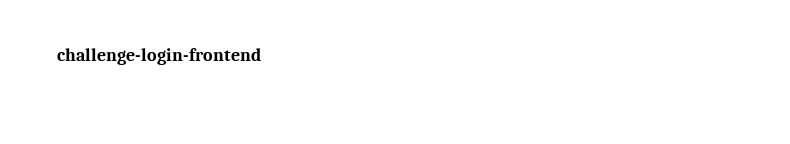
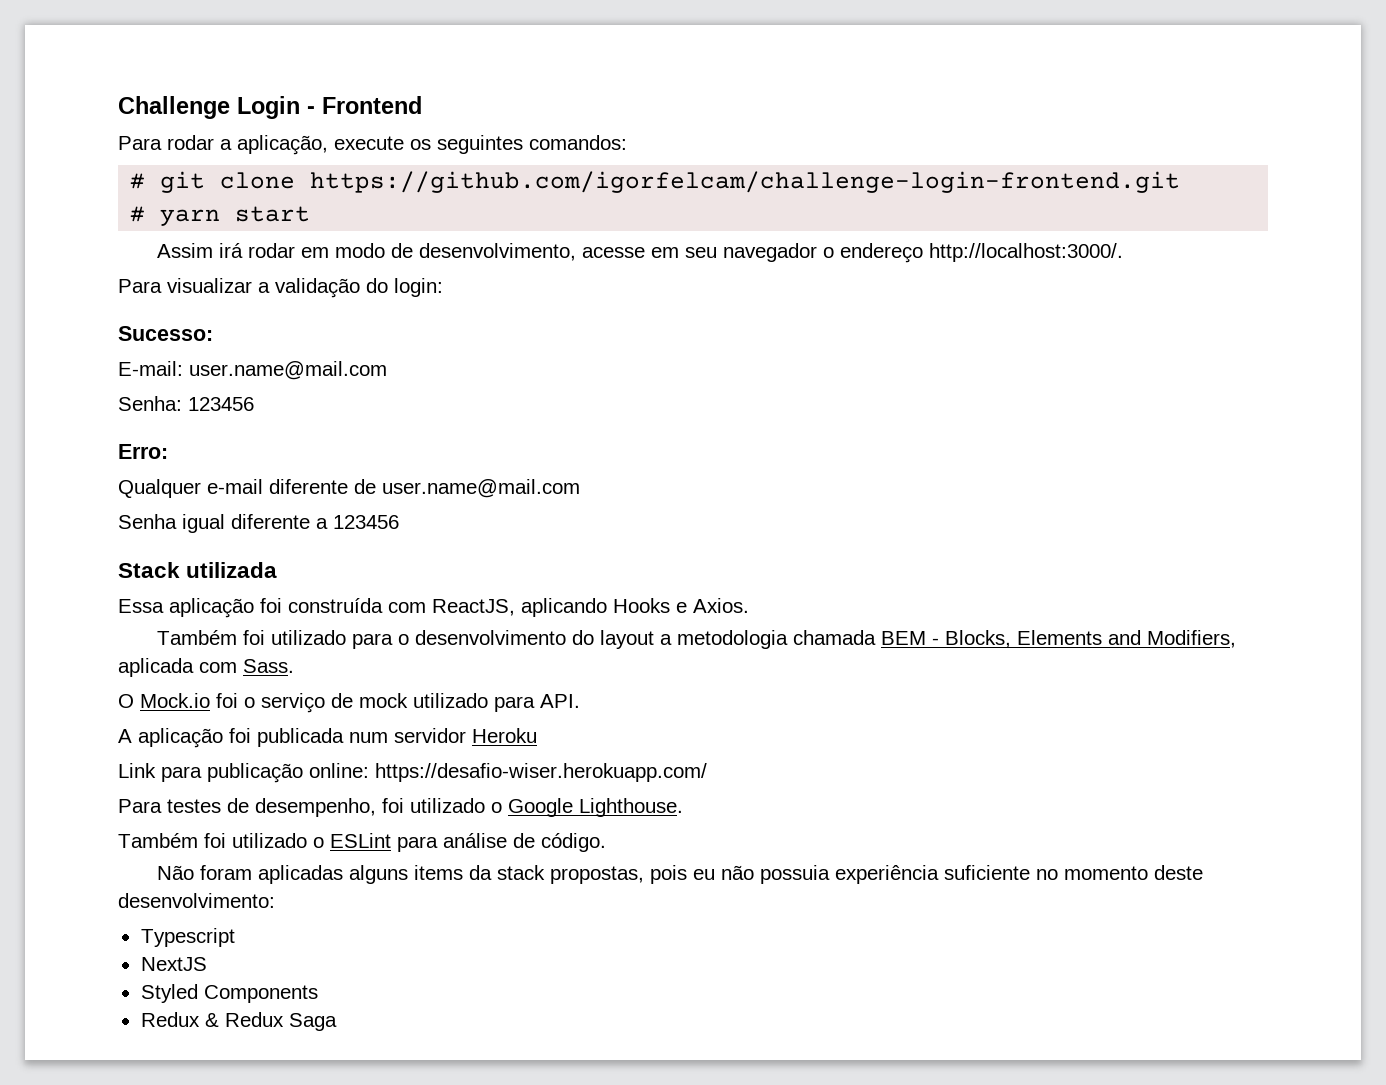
[57,48,261,65] challenge-login-frontend -> [118,96,422,119] [118,135,627,155] [130,171,1181,193] [130,206,311,226] [156,243,1123,263] [118,278,443,298] [118,326,213,341] [118,361,387,380] [118,396,254,411] [118,444,168,459] [118,479,580,498] [118,514,399,533] [118,562,278,578] [118,598,749,618] [156,630,1236,649] [118,658,294,677] [118,693,580,713] [118,728,537,748] [118,763,707,783] [118,798,683,817] [118,833,606,852] [156,865,1203,884] [118,893,275,908] [140,928,235,947] [140,957,207,971] [140,984,318,1003] [140,1012,337,1031] Challenge Login - Frontend // Para rodar a aplicação, execute os seguintes comandos: // # git clone https://github.com/igorfelcam/challenge-login-frontend.git // # yarn start // Assim irá rodar em modo de desenvolvimento, acesse em seu navegador o endereço http://localhost:3000/. // Para visualizar a validação do login: // Sucesso: // E-mail: user.name@mail.com // Senha: 123456 // Erro: // Qualquer e-mail diferente de user.name@mail.com // Senha igual diferente a 123456 // Stack utilizada // Essa aplicação foi construída com ReactJS, aplicando Hooks e Axios. // Também foi utilizado para o desenvolvimento do layout a metodologia chamada BEM - Blocks, Elements and Modifiers, aplicada com Sass. // O Mock.io foi o serviço de mock utilizado para API. // A aplicação foi publicada num servidor Heroku // Link para publicação online: https://desafio-wiser.herokuapp.com/ // Para testes de desempenho, foi utilizado o Google Lighthouse. // Também foi utilizado o ESLint para análise de código. // Não foram aplicadas alguns items da stack propostas, pois eu não possuia experiência suficiente no momento deste desenvolvimento: // Typescript // NextJS // Styled Components // Redux & Redux Saga

